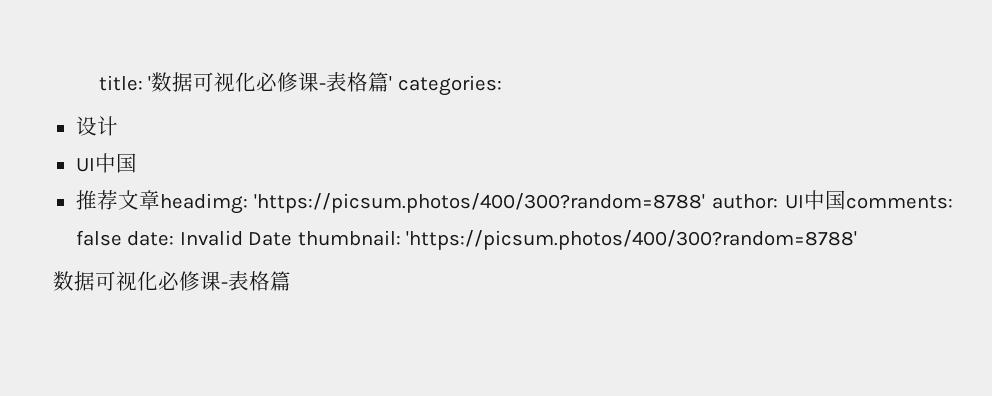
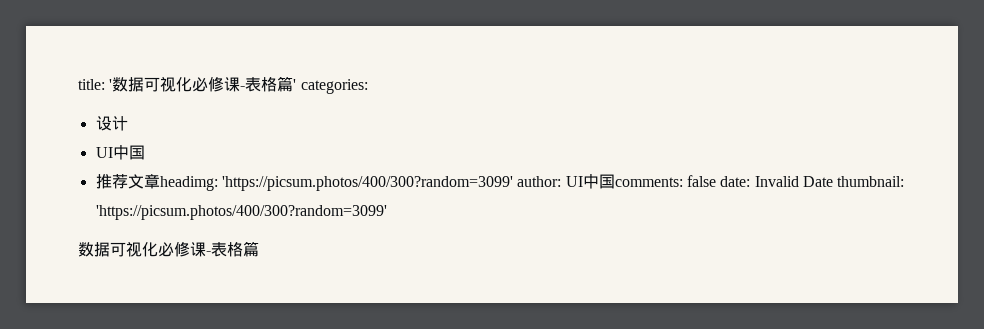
[254,193,706,213] 'https://picsum.photos/400/300?random=8788' -> [221,176,513,191] 'https://picsum.photos/400/300?random=3099'
[406,230,858,250] 'https://picsum.photos/400/300?random=8788' -> [95,205,387,220] 'https://picsum.photos/400/300?random=3099'

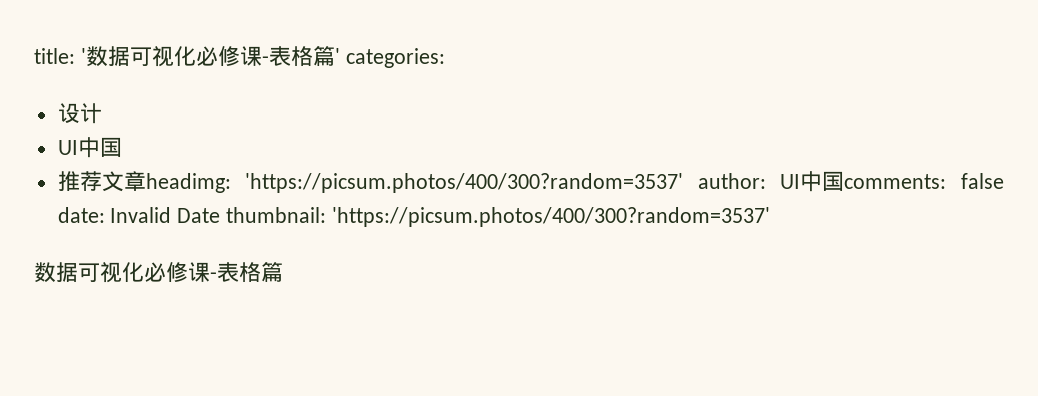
[221,176,513,191] 'https://picsum.photos/400/300?random=3099' -> [245,173,684,193] 'https://picsum.photos/400/300?random=3537'
[95,205,387,220] 'https://picsum.photos/400/300?random=3099' -> [331,207,770,227] 'https://picsum.photos/400/300?random=3537'

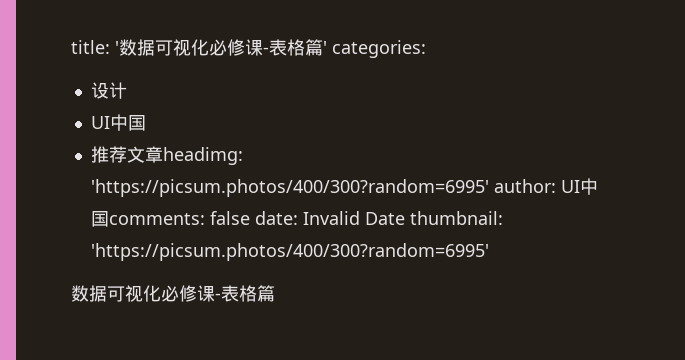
[245,173,684,193] 'https://picsum.photos/400/300?random=3537' -> [90,179,489,197] 'https://picsum.photos/400/300?random=6995'
[331,207,770,227] 'https://picsum.photos/400/300?random=3537' -> [90,243,489,261] 'https://picsum.photos/400/300?random=6995'

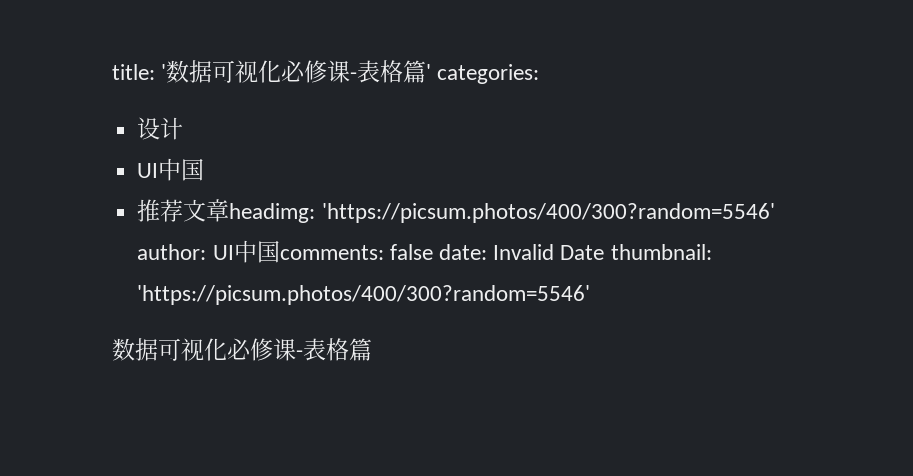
[90,179,489,197] 'https://picsum.photos/400/300?random=6995' -> [321,203,775,223] 'https://picsum.photos/400/300?random=5546'
[90,243,489,261] 'https://picsum.photos/400/300?random=6995' -> [137,285,591,305] 'https://picsum.photos/400/300?random=5546'

